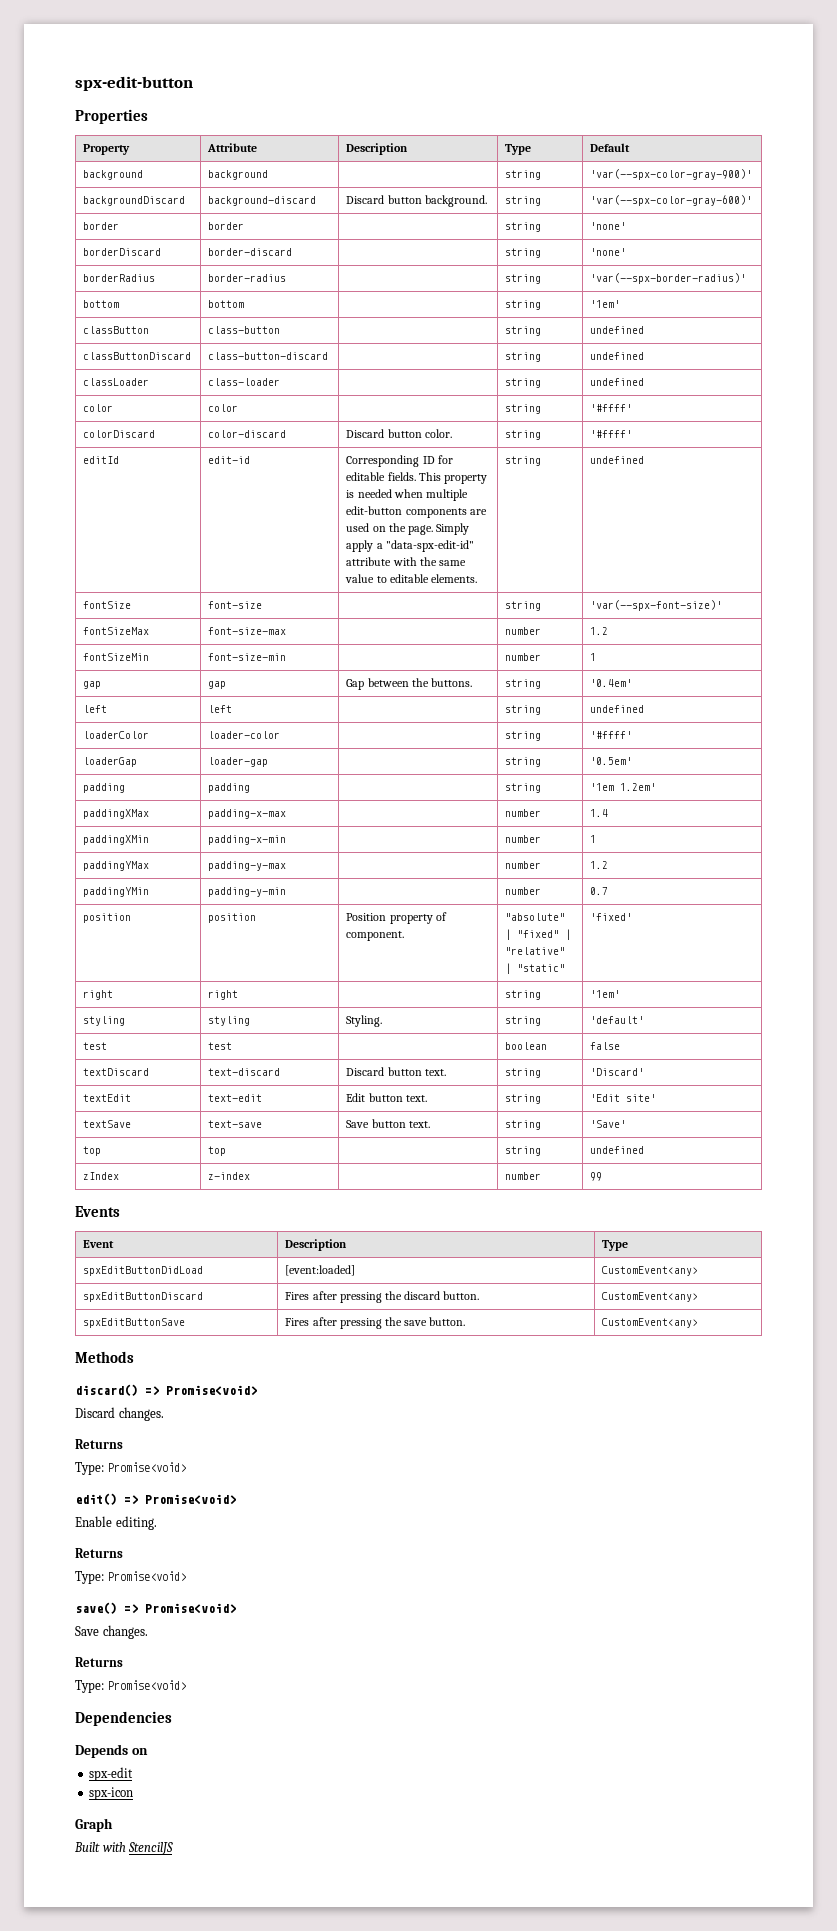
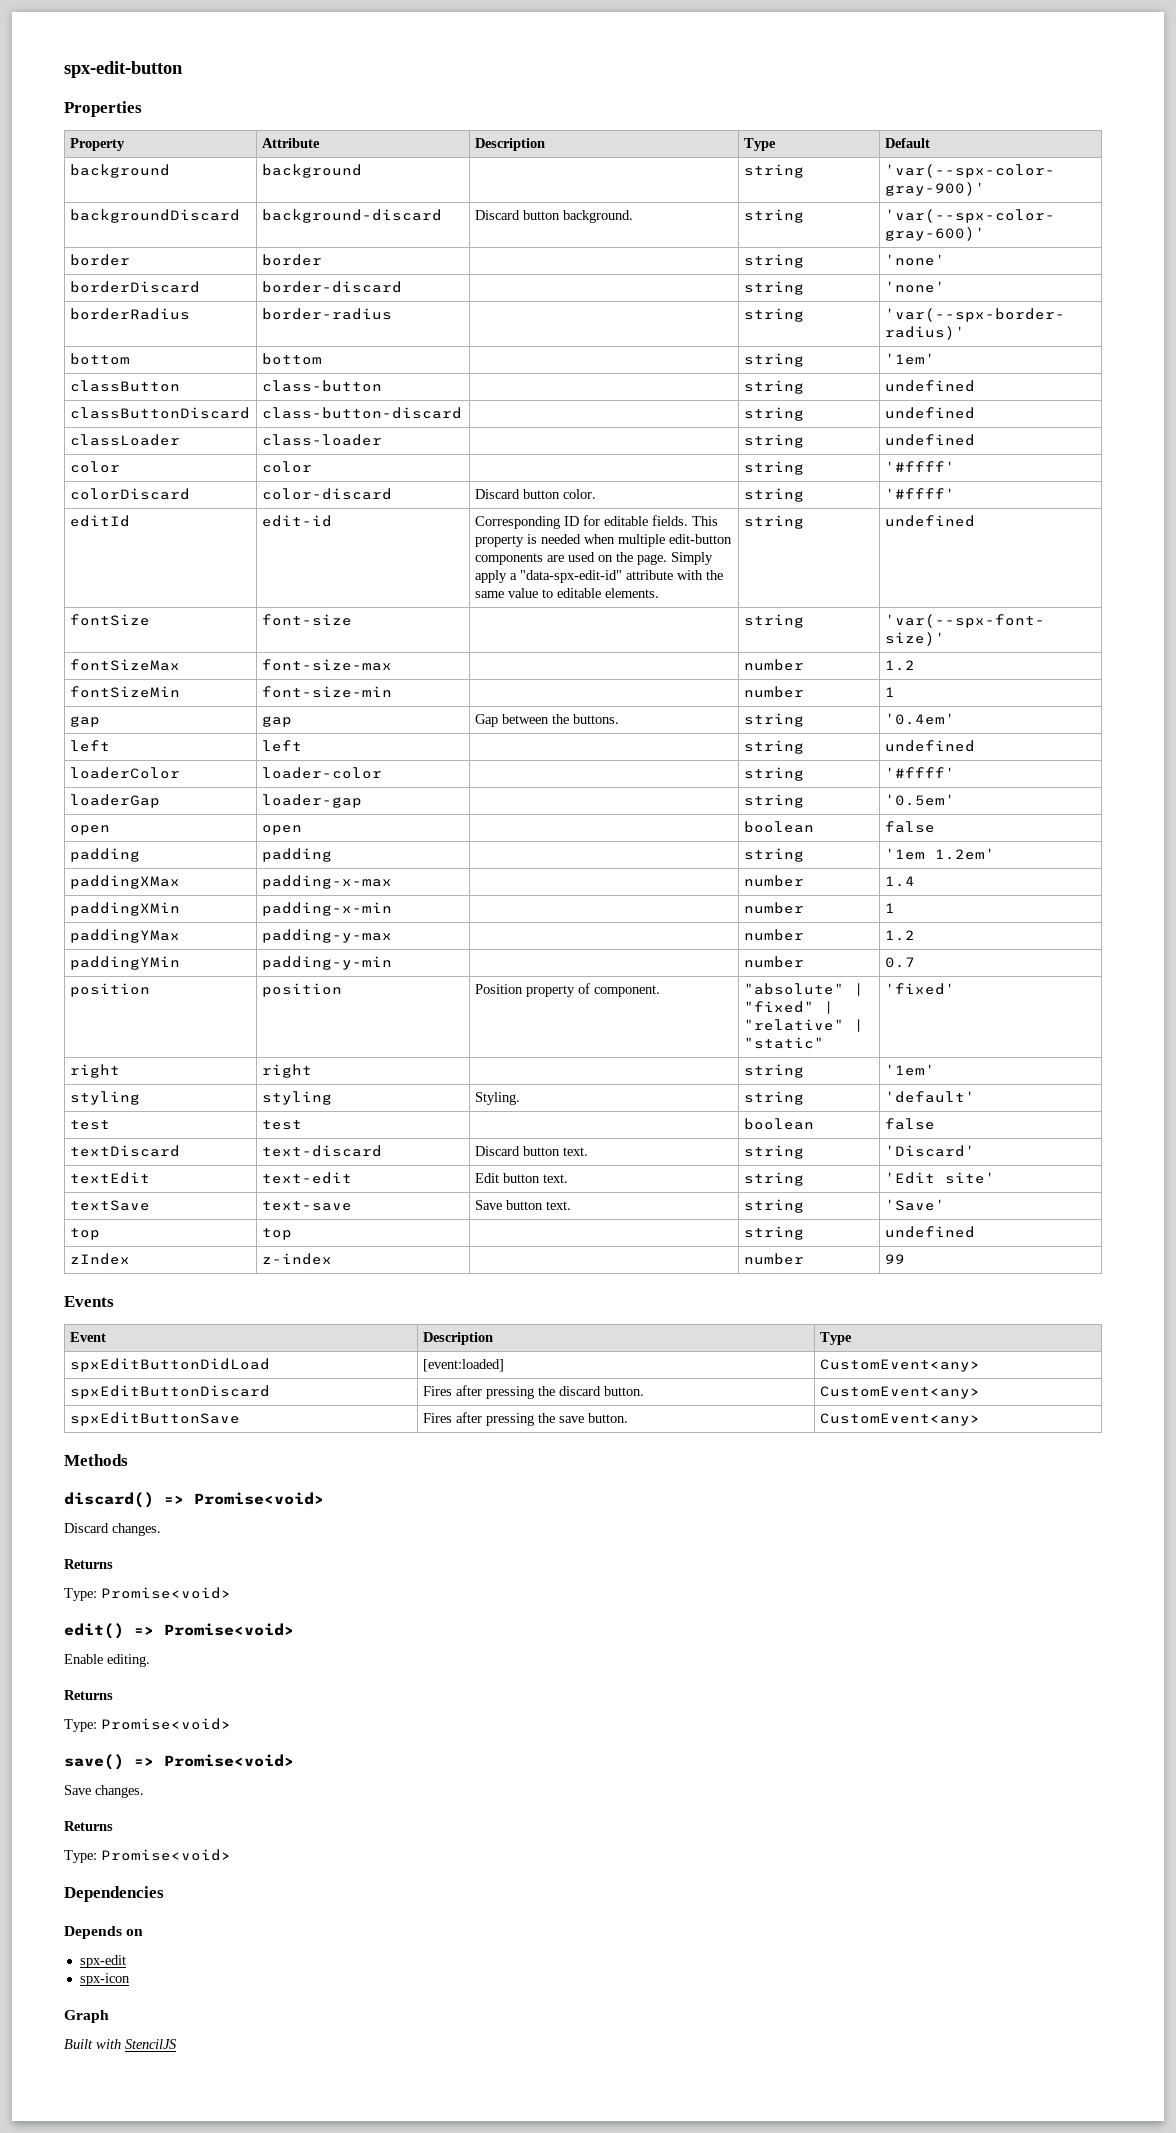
(633, 761) none -> [69,825,110,835] [261,825,302,835] [743,821,814,833] [884,821,935,833] // open | open | | boolean | false

